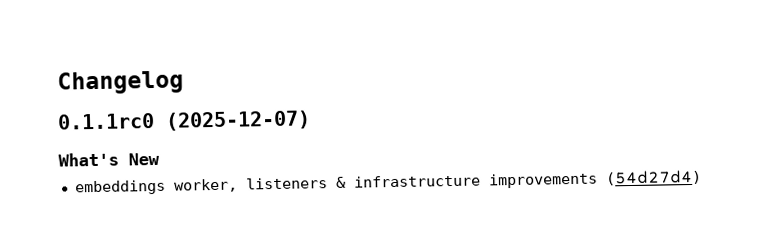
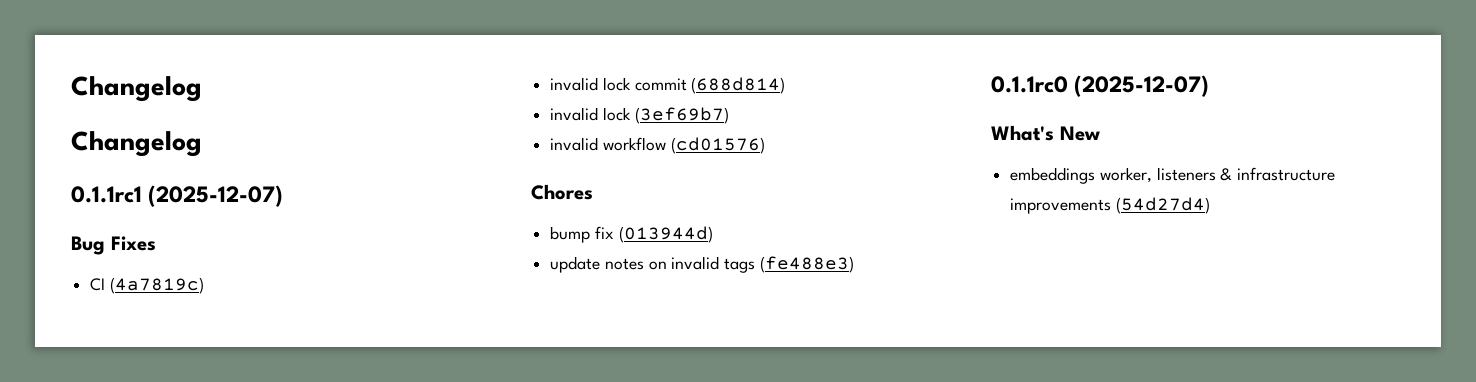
[57,70,184,95] Changelog -> [71,76,202,102] [71,131,202,157] [71,185,284,207] [71,236,156,255] [90,277,204,294] [550,77,786,94] [550,107,729,124] [550,137,765,154] [531,184,593,200] [550,226,713,243] [550,256,854,273] Changelog // Changelog // 0.1.1rc1 (2025-12-07) // Bug Fixes // CI (4a7819c) // invalid lock commit (688d814) // invalid lock (3ef69b7) // invalid workflow (cd01576) // Chores // bump fix (013944d) // update notes on invalid tags (fe488e3)

